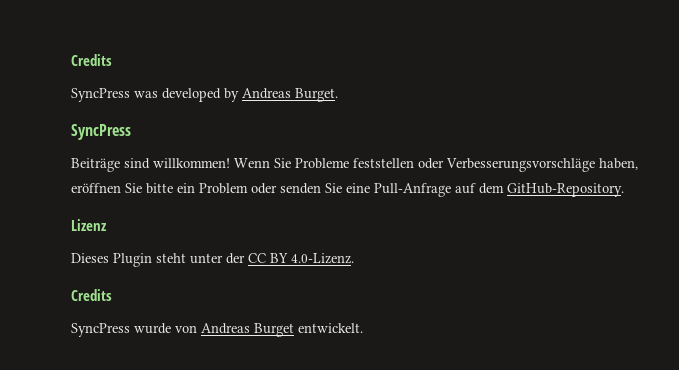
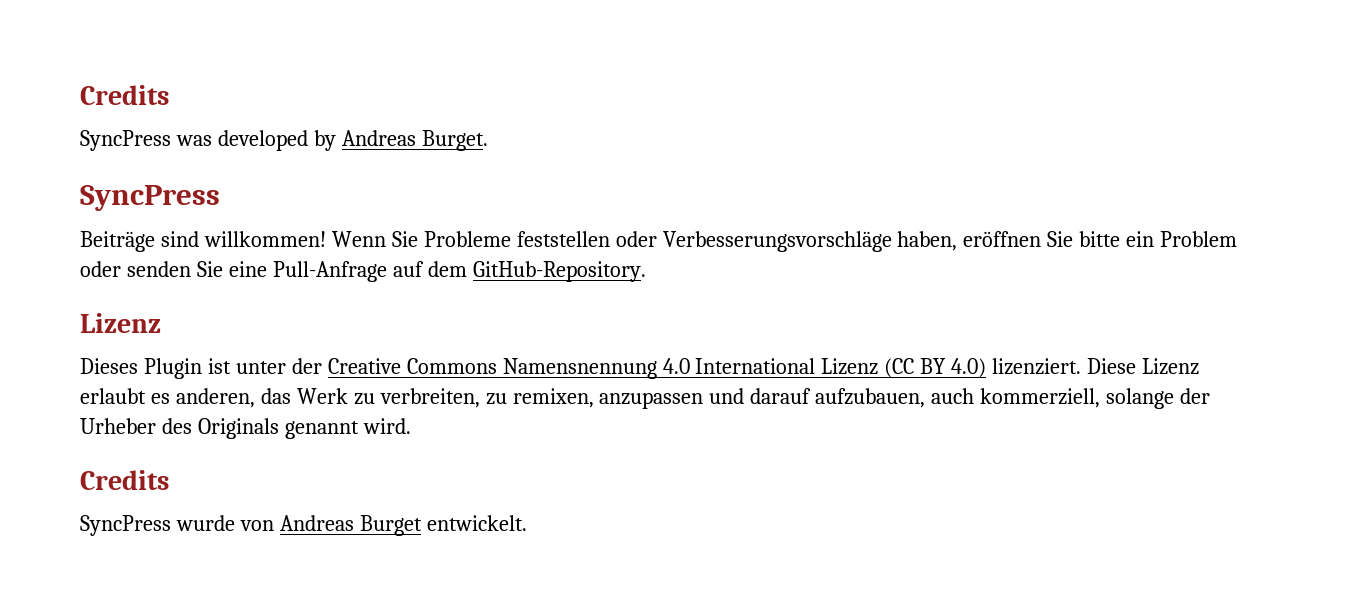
[156,253,186,263] steht -> [207,358,231,374] ist
[248,253,354,264] CC BY 4.0-Lizenz. -> [327,358,1200,379] [80,388,1211,409] [80,418,411,439] Creative Commons Namensnennung 4.0 International Lizenz (CC BY 4.0) lizenziert. Diese Lizenz erlaubt es anderen, das Werk zu verbreiten, zu remixen, anzupassen und darauf aufzubauen, auch kommerziell, solange der Urheber des Originals genannt wird.

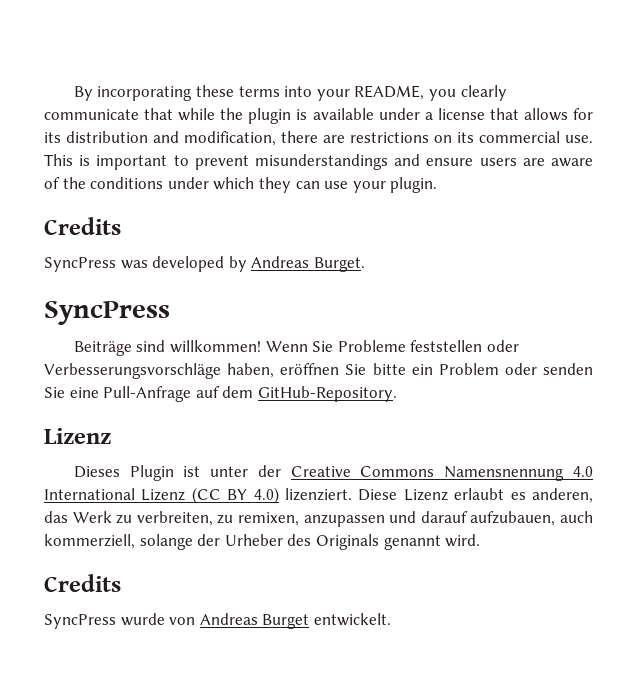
(80, 95) none -> [73,85,507,101] [44,108,593,124] [44,131,593,146] [44,154,593,170] [44,177,438,193] By incorporating these terms into your README, you clearly communicate that while the plugin is available under a license that allows for its distribution and modification, there are restrictions on its commercial use. This is important to prevent misunderstandings and ensure users are aware of the conditions under which they can use your plugin. //

